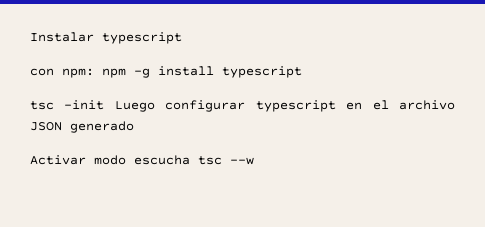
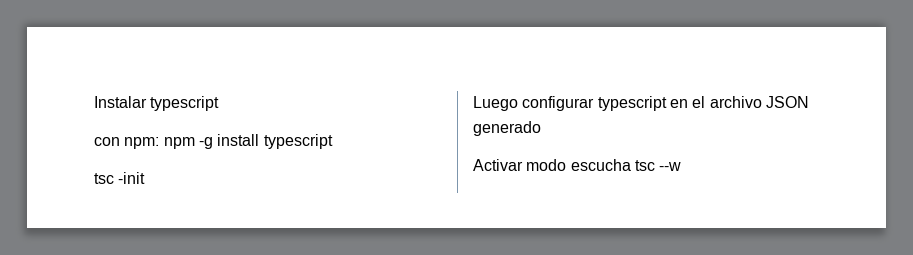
(105, 105) none -> (146, 178) //

